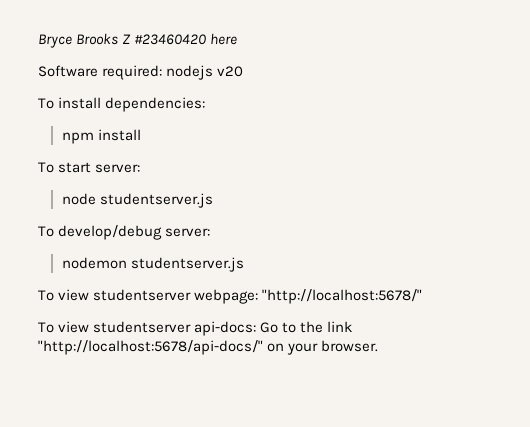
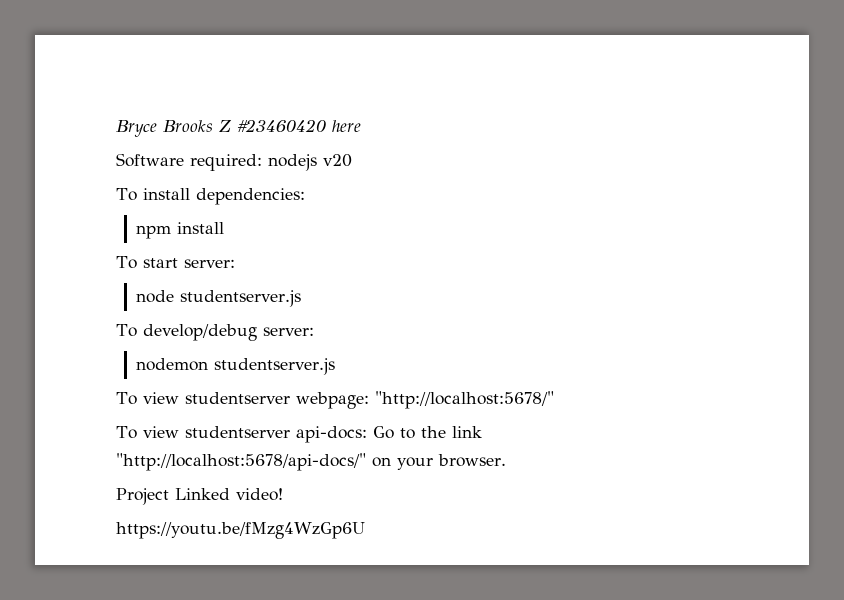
(379, 346) none -> [116,488,283,505] [116,522,365,539] // Project Linked video! // https://youtu.be/fMzg4WzGp6U

